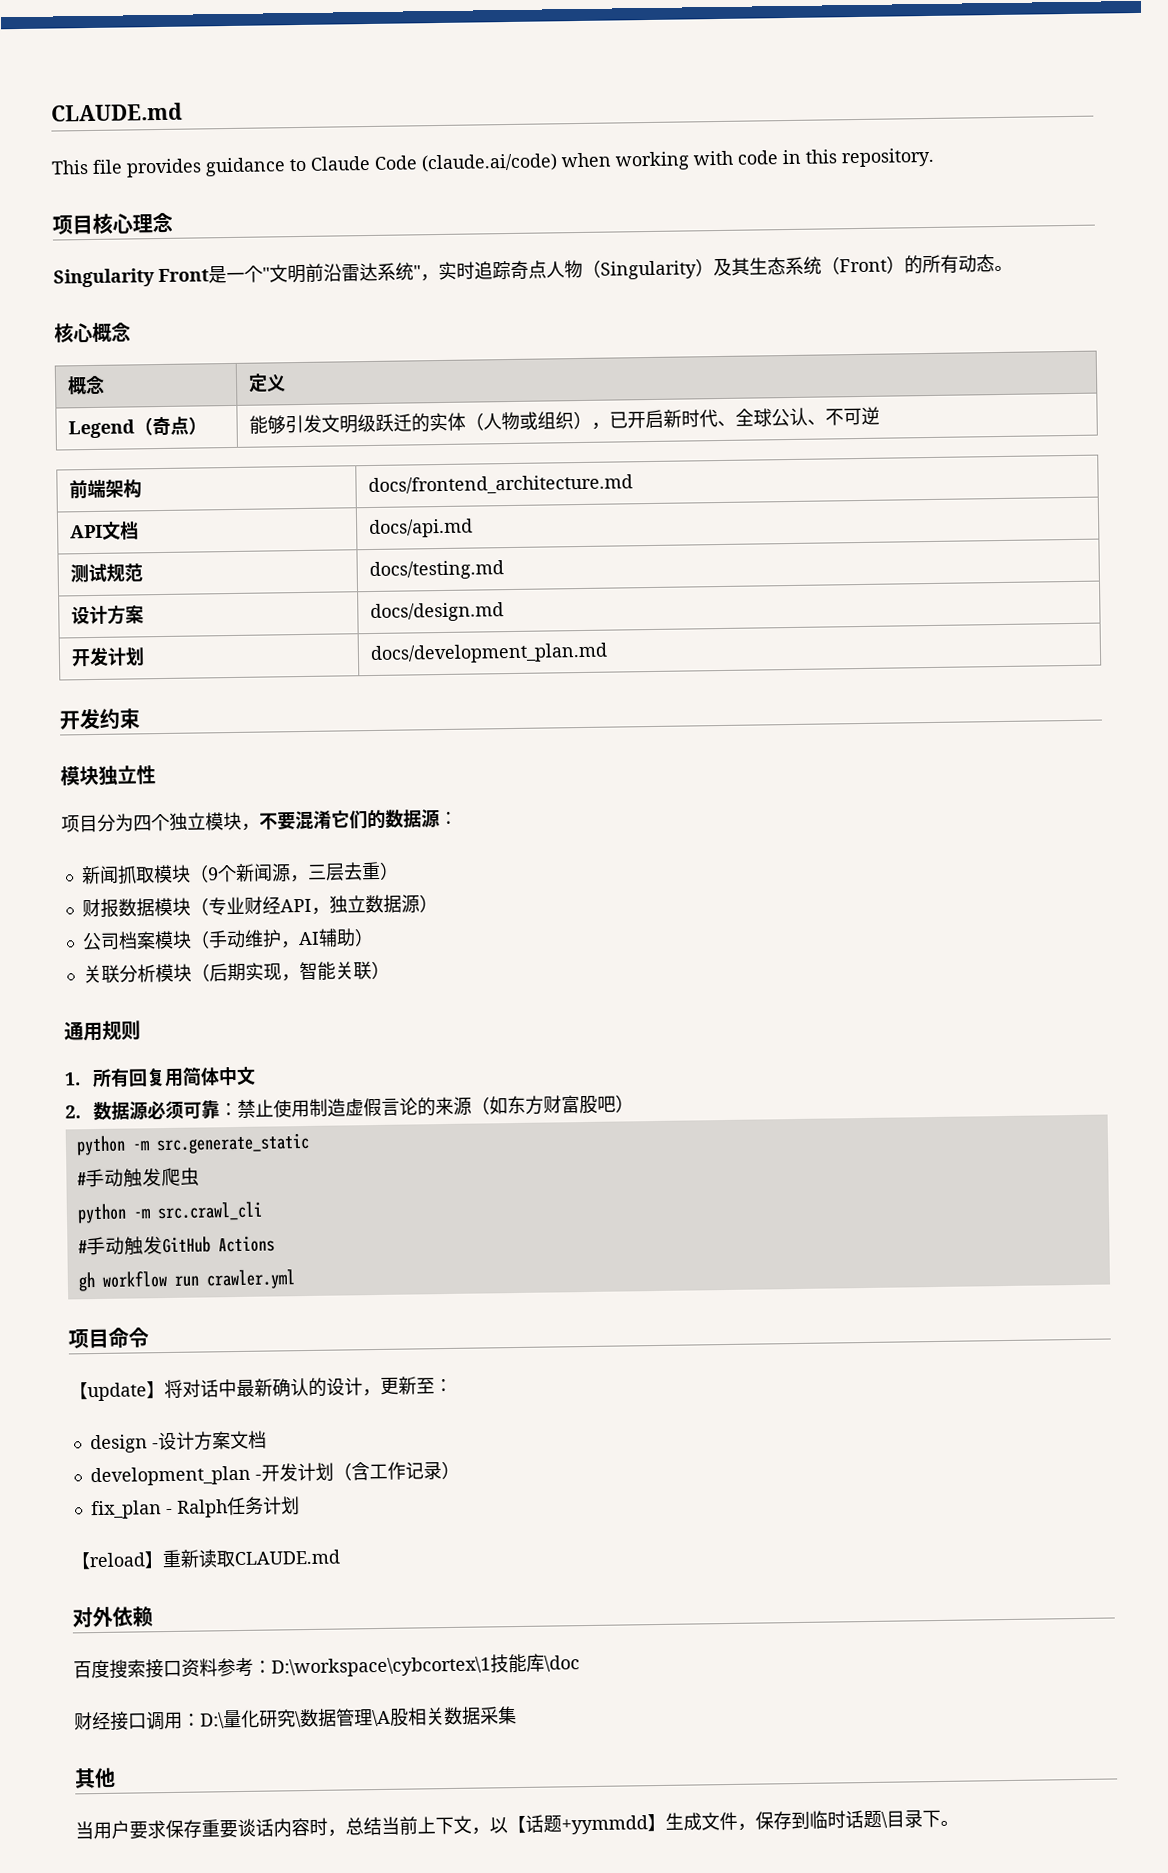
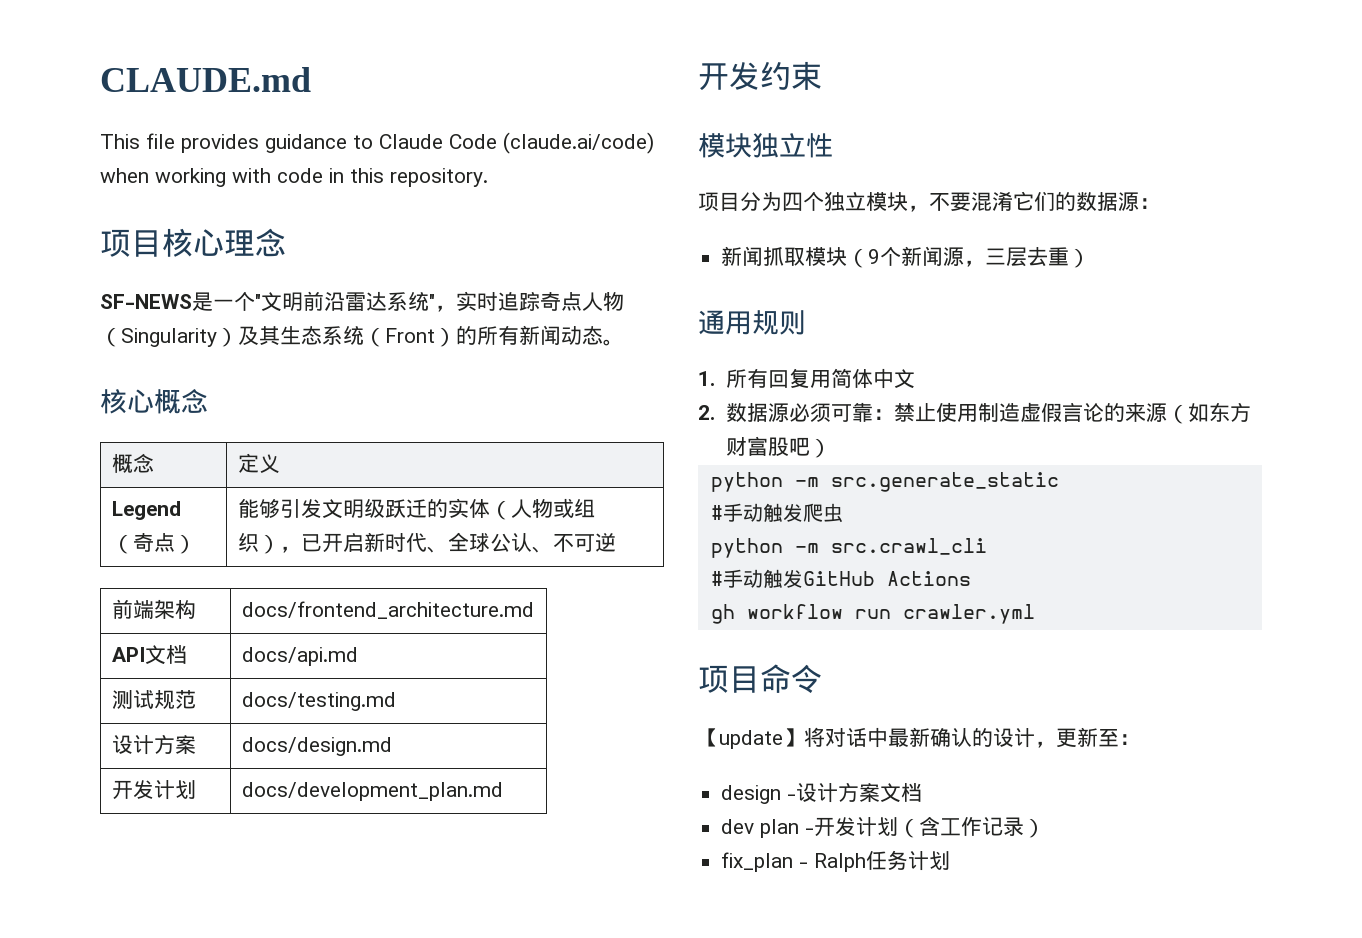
[53,268,209,288] Singularity Front -> [100,294,192,309] SF-NEWS
(959, 264) none -> [519,325,561,345] 新闻
[81,894,438,918] [81,928,374,951] [82,960,390,984] // 财报数据模块（专业财经API，独立数据源） // 公司档案模块（手动维护，AI辅助） // 关联分析模块（后期实现，智能关联） -> (1091, 258) none
[89,1465,251,1487] development_plan -> [721,819,800,838] dev plan
[71,1549,340,1570] [72,1606,153,1628] [73,1653,580,1679] [74,1706,517,1731] [74,1767,116,1789] [75,1809,959,1840] // 【reload】重新读取CLAUDE.md // 对外依赖 // 百度搜索接口资料参考：D:\workspace\cybcortex\1技能库\doc // 财经接口调用：D:\量化研究\数据管理\A股相关数据采集 // 其他 // 当用户要求保存重要谈话内容时，总结当前上下文，以【话题+yymmdd】生成文件，保存到临时话题\目录下。 -> (951, 860) none

